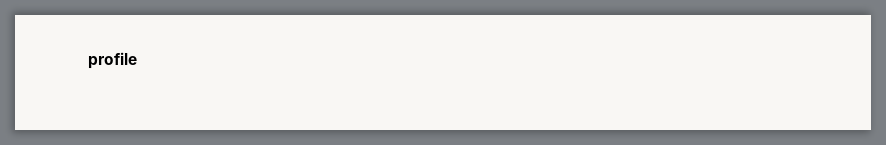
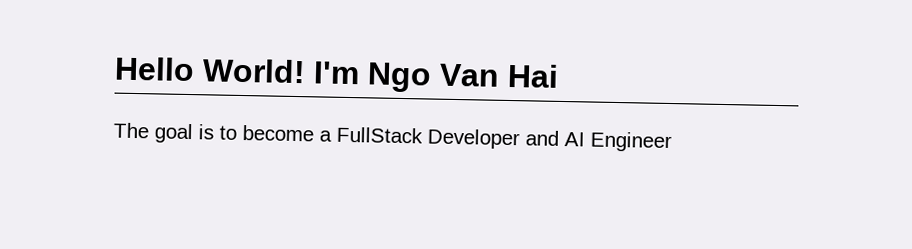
[88,52,137,69] profile -> [114,56,559,93] [113,122,672,153] Hello World! I'm Ngo Van Hai // The goal is to become a FullStack Developer and AI Engineer

